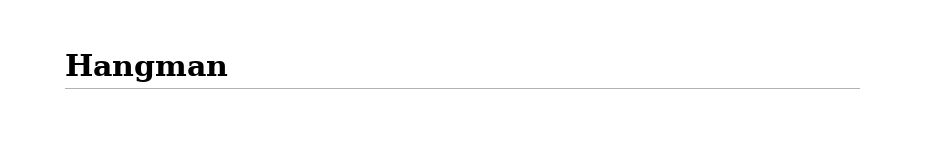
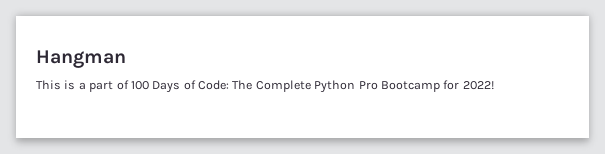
(228, 68) none -> [36,80,494,93] // This is a part of 100 Days of Code: The Complete Python Pro Bootcamp for 2022!

